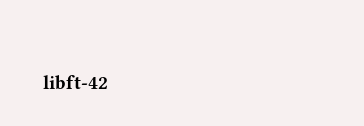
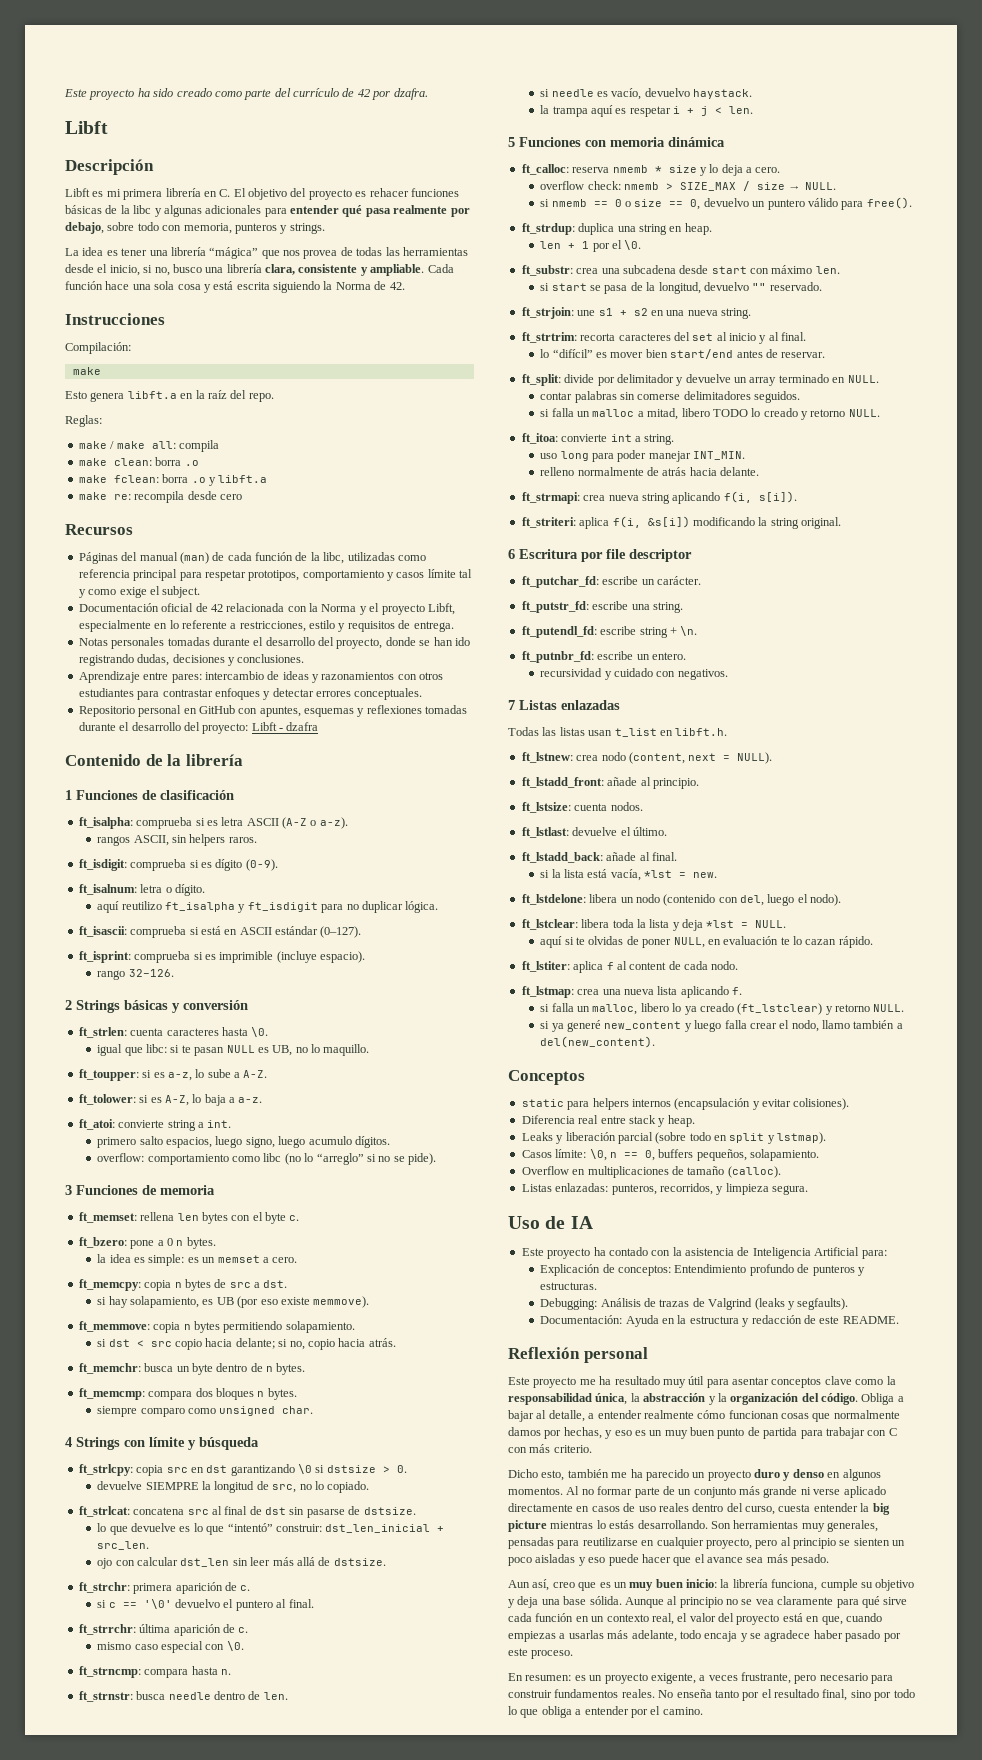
[43,75,108,90] libft-42 -> [64,88,428,100] [65,121,108,134] [65,159,154,175] [65,188,459,200] [65,205,470,217] [65,222,325,234] [65,247,468,259] [65,264,454,276] [65,281,405,293] [65,313,165,325] [65,342,131,354] [72,367,101,375] [65,390,274,402] [65,415,102,427] [78,440,219,452] [78,457,199,466] [78,474,268,486] [78,491,242,503] [65,524,133,535] [78,552,426,564] [78,569,473,581] [78,586,201,598] [78,603,455,615] [78,620,454,632] [78,637,470,649] [78,654,305,666] [78,671,444,683] [78,688,423,700] [78,705,468,717] [78,722,319,734] [65,754,243,766] [65,790,234,800] [78,817,348,829] [97,834,257,846] [78,859,278,871] [78,884,205,896] [97,901,439,913] [78,926,362,938] [78,951,365,963] [97,969,174,980] [65,1000,248,1013] [78,1027,269,1038] [97,1044,370,1056] [78,1069,268,1081] [78,1094,263,1106] [78,1119,232,1131] [97,1136,390,1148] [97,1153,437,1165] [65,1185,215,1195] [78,1212,300,1224] [78,1237,216,1249] [97,1254,298,1266] [78,1279,288,1291] [97,1296,370,1308] [78,1321,355,1333] [97,1338,396,1350] [78,1363,306,1375] [78,1388,297,1400] [97,1406,314,1417] [65,1437,259,1450] [78,1464,407,1476] [97,1481,370,1493] [78,1506,416,1518] [97,1523,445,1535] [97,1541,150,1550] [97,1557,386,1569] [78,1582,251,1594] [97,1599,314,1611] [78,1624,249,1636] [97,1641,244,1653] [78,1666,231,1678] [78,1691,288,1702] [540,88,753,100] [540,105,754,117] [508,137,725,147] [521,164,781,176] [540,181,836,191] [540,197,912,210] [521,223,712,235] [540,240,642,252] [521,265,840,276] [540,282,822,294] [521,307,751,319] [521,332,807,344] [540,349,826,359] [521,374,879,386] [540,391,801,403] [540,408,880,420] [521,433,675,445] [540,450,746,462] [540,467,760,476] [521,491,797,504] [521,516,841,529] [508,549,692,562] [521,576,701,588] [521,601,683,613] [521,626,698,638] [521,651,686,663] [540,668,728,680] [508,700,620,710] [508,727,728,737] [521,752,773,764] [521,777,699,789] [521,802,643,813] [521,827,667,838] [521,852,677,863] [540,869,718,881] [521,894,842,906] [521,919,787,931] [540,936,873,948] [521,961,739,973] [521,986,742,998] [540,1003,905,1015] [540,1020,903,1032] [540,1036,656,1048] [508,1070,585,1085] [521,1098,850,1110] [521,1115,695,1127] [521,1132,827,1144] [521,1149,819,1161] [521,1166,781,1178] [521,1183,808,1195] [508,1216,593,1229] [521,1247,887,1259] [540,1264,865,1276] [540,1282,598,1290] [540,1298,849,1310] [540,1315,899,1327] [508,1347,648,1363] [508,1376,896,1388] [508,1393,904,1405] [508,1410,900,1422] [508,1427,897,1439] [508,1444,592,1453] [508,1469,881,1481] [508,1486,886,1498] [508,1503,890,1515] [508,1520,878,1532] [508,1537,906,1549] [508,1554,830,1566] [508,1579,915,1591] [508,1596,908,1608] [508,1613,882,1625] [508,1630,901,1642] [508,1648,574,1659] [508,1672,894,1684] [508,1689,915,1701] [508,1706,703,1718] Este proyecto ha sido creado como parte del currículo de 42 por dzafra. // Libft // Descripción // Libft es mi primera librería en C. El objetivo del proyecto es rehacer funciones básicas de la libc y algunas adicionales para entender qué pasa realmente por debajo, sobre todo con memoria, punteros y strings. // La idea es tener una librería “mágica” que nos provea de todas las herramientas desde el inicio, si no, busco una librería clara, consistente y ampliable. Cada función hace una sola cosa y está escrita siguiendo la Norma de 42. // Instrucciones // Compilación: // make // Esto genera libft.a en la raíz del repo. // Reglas: // make / make all: compila // make clean: borra .o // make fclean: borra .o y libft.a // make re: recompila desde cero // Recursos // Páginas del manual (man) de cada función de la libc, utilizadas como referencia principal para respetar prototipos, comportamiento y casos límite tal y como exige el subject. // Documentación oficial de 42 relacionada con la Norma y el proyecto Libft, especialmente en lo referente a restricciones, estilo y requisitos de entrega. // Notas personales tomadas durante el desarrollo del proyecto, donde se han ido registrando dudas, decisiones y conclusiones. // Aprendizaje entre pares: intercambio de ideas y razonamientos con otros estudiantes para contrastar enfoques y detectar errores conceptuales. // Repositorio personal en GitHub con apuntes, esquemas y reflexiones tomadas durante el desarrollo del proyecto: Libft - dzafra // Contenido de la librería // 1 Funciones de clasificación // ft_isalpha: comprueba si es letra ASCII (A-Z o a-z). // rangos ASCII, sin helpers raros. // ft_isdigit: comprueba si es dígito (0-9). // ft_isalnum: letra o dígito. // aquí reutilizo ft_isalpha y ft_isdigit para no duplicar lógica. // ft_isascii: comprueba si está en ASCII estándar (0–127). // ft_isprint: comprueba si es imprimible (incluye espacio). // rango 32–126. // 2 Strings básicas y conversión // ft_strlen: cuenta caracteres hasta \0. // igual que libc: si te pasan NULL es UB, no lo maquillo. // ft_toupper: si es a-z, lo sube a A-Z. // ft_tolower: si es A-Z, lo baja a a-z. // ft_atoi: convierte string a int. // primero salto espacios, luego signo, luego acumulo dígitos. // overflow: comportamiento como libc (no lo “arreglo” si no se pide). // 3 Funciones de memoria // ft_memset: rellena len bytes con el byte c. // ft_bzero: pone a 0 n bytes. // la idea es simple: es un memset a cero. // ft_memcpy: copia n bytes de src a dst. // si hay solapamiento, es UB (por eso existe memmove). // ft_memmove: copia n bytes permitiendo solapamiento. // si dst < src copio hacia delante; si no, copio hacia atrás. // ft_memchr: busca un byte dentro de n bytes. // ft_memcmp: compara dos bloques n bytes. // siempre comparo como unsigned char. // 4 Strings con límite y búsqueda // ft_strlcpy: copia src en dst garantizando \0 si dstsize > 0. // devuelve SIEMPRE la longitud de src, no lo copiado. // ft_strlcat: concatena src al final de dst sin pasarse de dstsize. // lo que devuelve es lo que “intentó” construir: dst_len_inicial + src_len. // ojo con calcular dst_len sin leer más allá de dstsize. // ft_strchr: primera aparición de c. // si c == '\0' devuelvo el puntero al final. // ft_strrchr: última aparición de c. // mismo caso especial con \0. // ft_strncmp: compara hasta n. // ft_strnstr: busca needle dentro de len. // si needle es vacío, devuelvo haystack. // la trampa aquí es respetar i + j < len. // 5 Funciones con memoria dinámica // ft_calloc: reserva nmemb * size y lo deja a cero. // overflow check: nmemb > SIZE_MAX / size → NULL. // si nmemb == 0 o size == 0, devuelvo un puntero válido para free(). // ft_strdup: duplica una string en heap. // len + 1 por el \0. // ft_substr: crea una subcadena desde start con máximo len. // si start se pasa de la longitud, devuelvo "" reservado. // ft_strjoin: une s1 + s2 en una nueva string. // ft_strtrim: recorta caracteres del set al inicio y al final. // lo “difícil” es mover bien start/end antes de reservar. // ft_split: divide por delimitador y devuelve un array terminado en NULL. // contar palabras sin comerse delimitadores seguidos. // si falla un malloc a mitad, libero TODO lo creado y retorno NULL. // ft_itoa: convierte int a string. // uso long para poder manejar INT_MIN. // relleno normalmente de atrás hacia delante. // ft_strmapi: crea nueva string aplicando f(i, s[i]). // ft_striteri: aplica f(i, &s[i]) modificando la string original. // 6 Escritura por file descriptor // ft_putchar_fd: escribe un carácter. // ft_putstr_fd: escribe una string. // ft_putendl_fd: escribe string + \n. // ft_putnbr_fd: escribe un entero. // recursividad y cuidado con negativos. // 7 Listas enlazadas // Todas las listas usan t_list en libft.h. // ft_lstnew: crea nodo (content, next = NULL). // ft_lstadd_front: añade al principio. // ft_lstsize: cuenta nodos. // ft_lstlast: devuelve el último. // ft_lstadd_back: añade al final. // si la lista está vacía, *lst = new. // ft_lstdelone: libera un nodo (contenido con del, luego el nodo). // ft_lstclear: libera toda la lista y deja *lst = NULL. // aquí si te olvidas de poner NULL, en evaluación te lo cazan rápido. // ft_lstiter: aplica f al content de cada nodo. // ft_lstmap: crea una nueva lista aplicando f. // si falla un malloc, libero lo ya creado (ft_lstclear) y retorno NULL. // si ya generé new_content y luego falla crear el nodo, llamo también a del(new_content). // Conceptos // static para helpers internos (encapsulación y evitar colisiones). // Diferencia real entre stack y heap. // Leaks y liberación parcial (sobre todo en split y lstmap). // Casos límite: \0, n == 0, buffers pequeños, solapamiento. // Overflow en multiplicaciones de tamaño (calloc). // Listas enlazadas: punteros, recorridos, y limpieza segura. // Uso de IA // Este proyecto ha contado con la asistencia de Inteligencia Artificial para: // Explicación de conceptos: Entendimiento profundo de punteros y estructuras. // Debugging: Análisis de trazas de Valgrind (leaks y segfaults). // Documentación: Ayuda en la estructura y redacción de este README. // Reflexión personal // Este proyecto me ha resultado muy útil para asentar conceptos clave como la responsabilidad única, la abstracción y la organización del código. Obliga a bajar al detalle, a entender realmente cómo funcionan cosas que normalmente damos por hechas, y eso es un muy buen punto de partida para trabajar con C con más criterio. // Dicho esto, también me ha parecido un proyecto duro y denso en algunos momentos. Al no formar parte de un conjunto más grande ni verse aplicado directamente en casos de uso reales dentro del curso, cuesta entender la big picture mientras lo estás desarrollando. Son herramientas muy generales, pensadas para reutilizarse en cualquier proyecto, pero al principio se sienten un poco aisladas y eso puede hacer que el avance sea más pesado. // Aun así, creo que es un muy buen inicio: la librería funciona, cumple su objetivo y deja una base sólida. Aunque al principio no se vea claramente para qué sirve cada función en un contexto real, el valor del proyecto está en que, cuando empiezas a usarlas más adelante, todo encaja y se agradece haber pasado por este proceso. // En resumen: es un proyecto exigente, a veces frustrante, pero necesario para construir fundamentos reales. No enseña tanto por el resultado final, sino por todo lo que obliga a entender por el camino.

